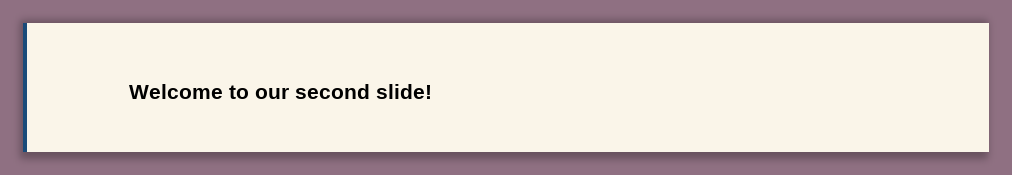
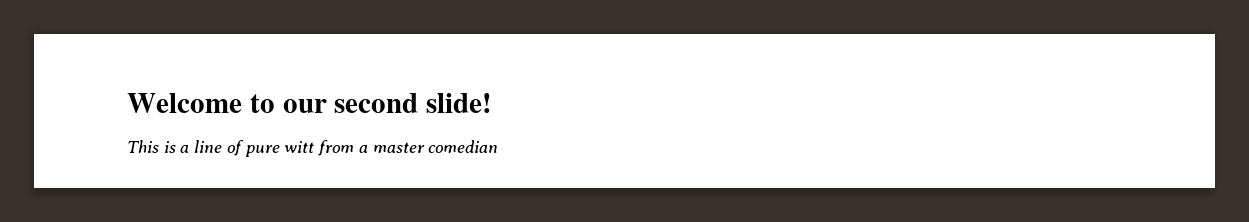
(432, 91) none -> [127,140,499,157] // This is a line of pure witt from a master comedian

